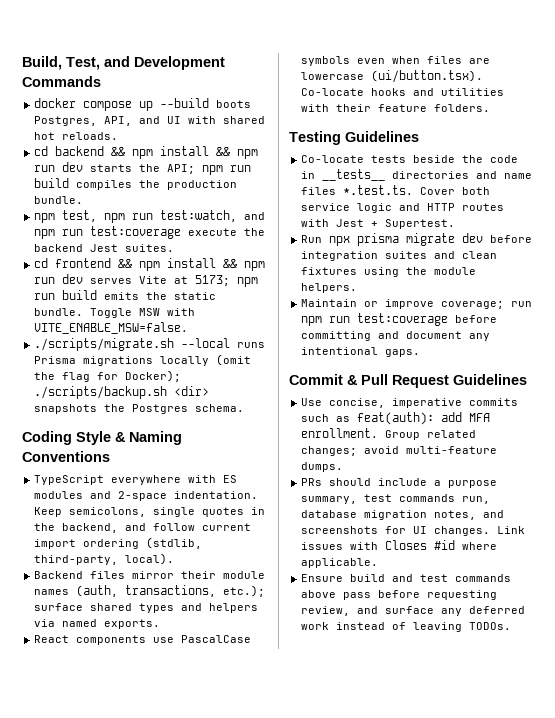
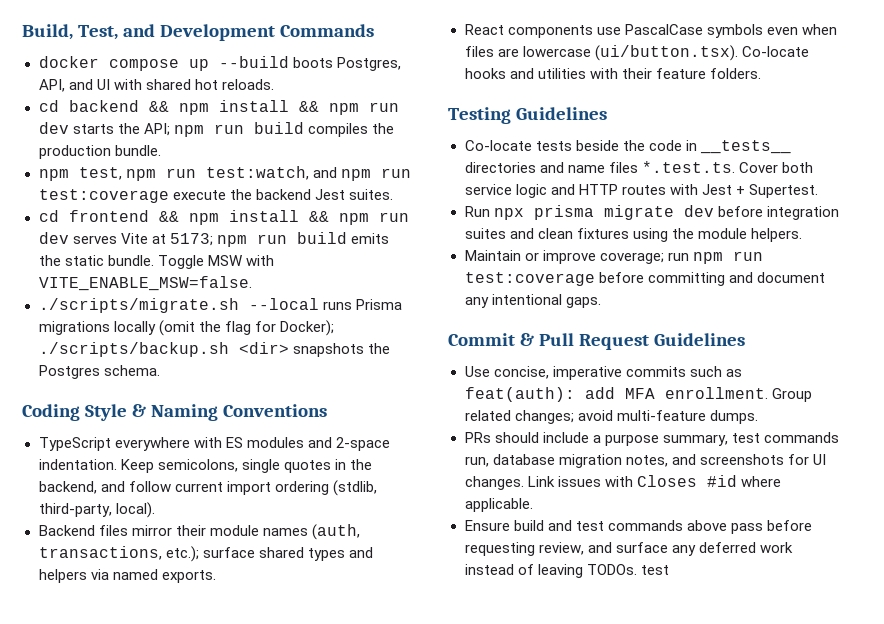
(512, 626) none -> [640,565,669,575] test

